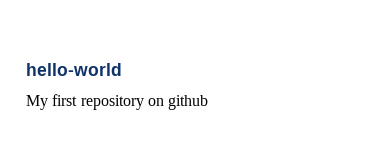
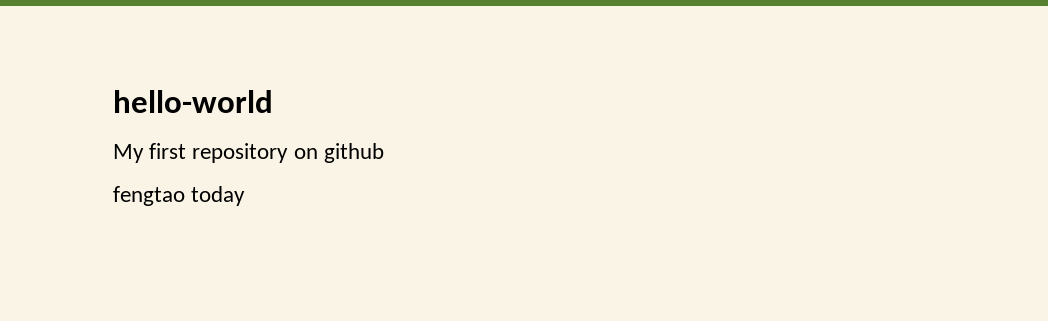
(209, 102) none -> [113,186,246,206] // fengtao today

